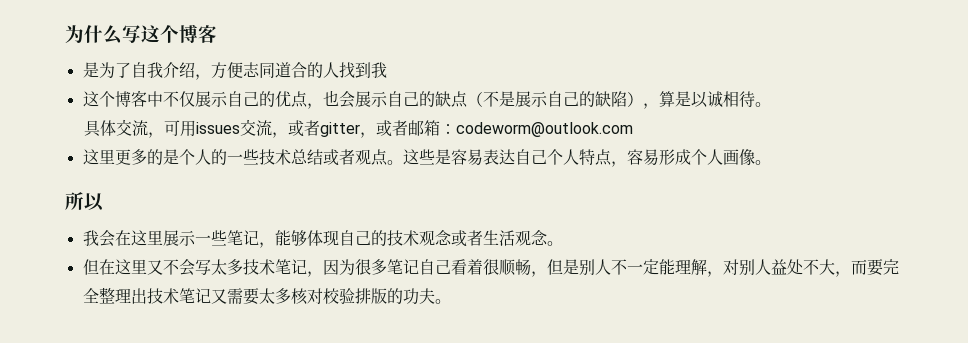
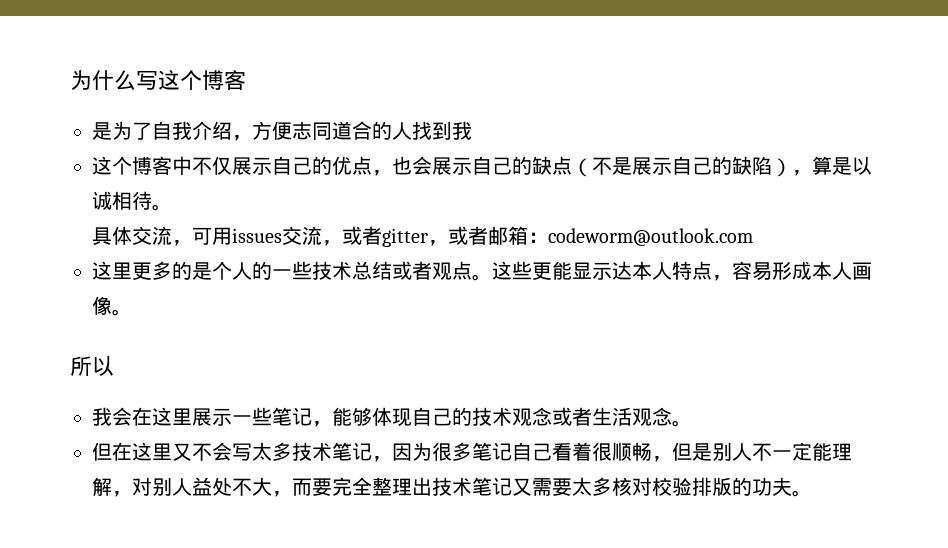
[434,149,563,166] 是容易表达自己个 -> [532,261,652,280] 更能显示达本
[690,149,707,165] 个 -> [812,261,832,280] 本

